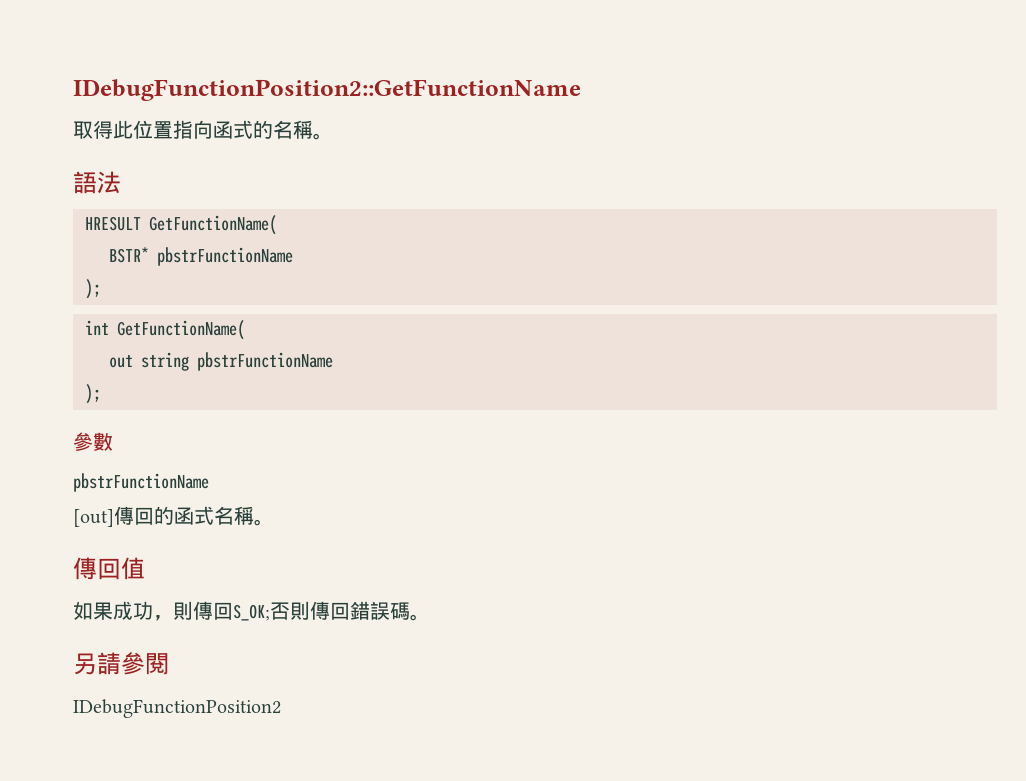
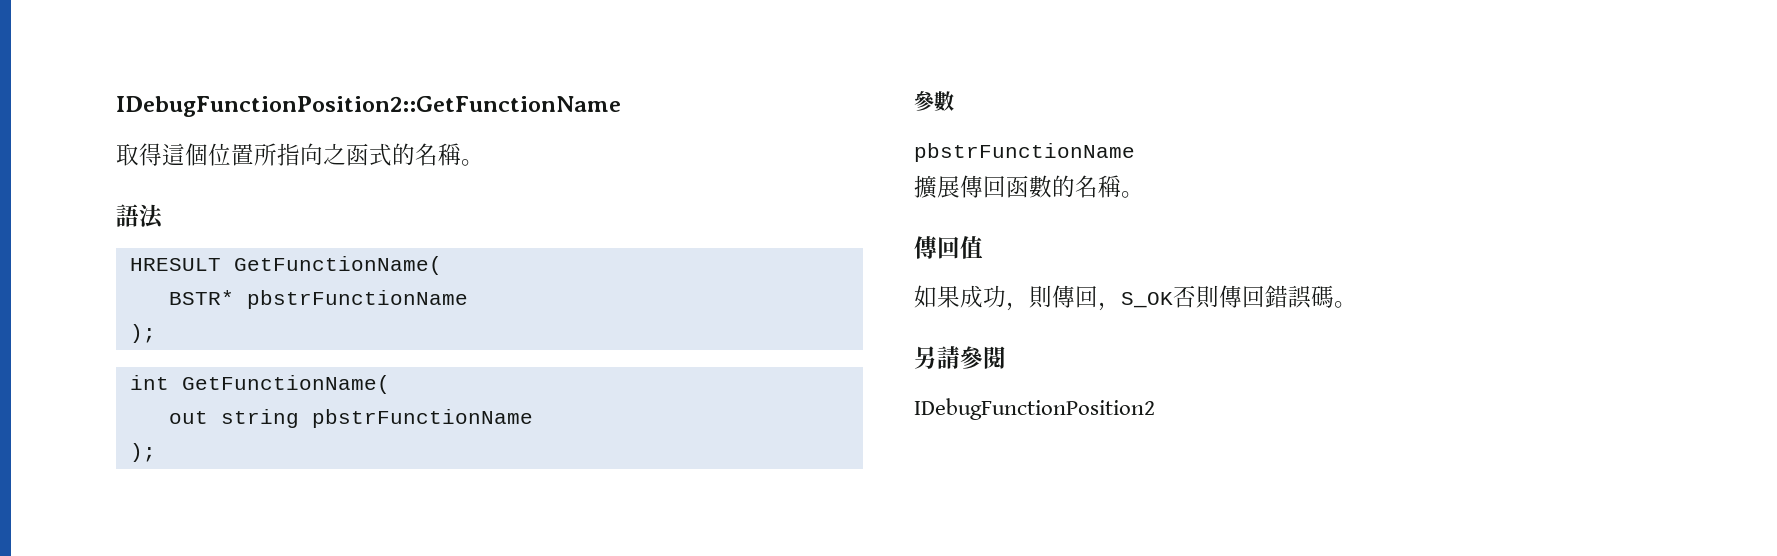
[113,120,213,139] 此位置指向 -> [162,143,346,166] 這個位置所指向之
[73,506,214,527] [out]傳回的函式 -> [914,175,1075,199] 擴展傳回函數的
[233,604,270,621] S_OK; -> [1098,292,1173,311] ，S_OK

